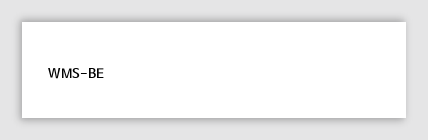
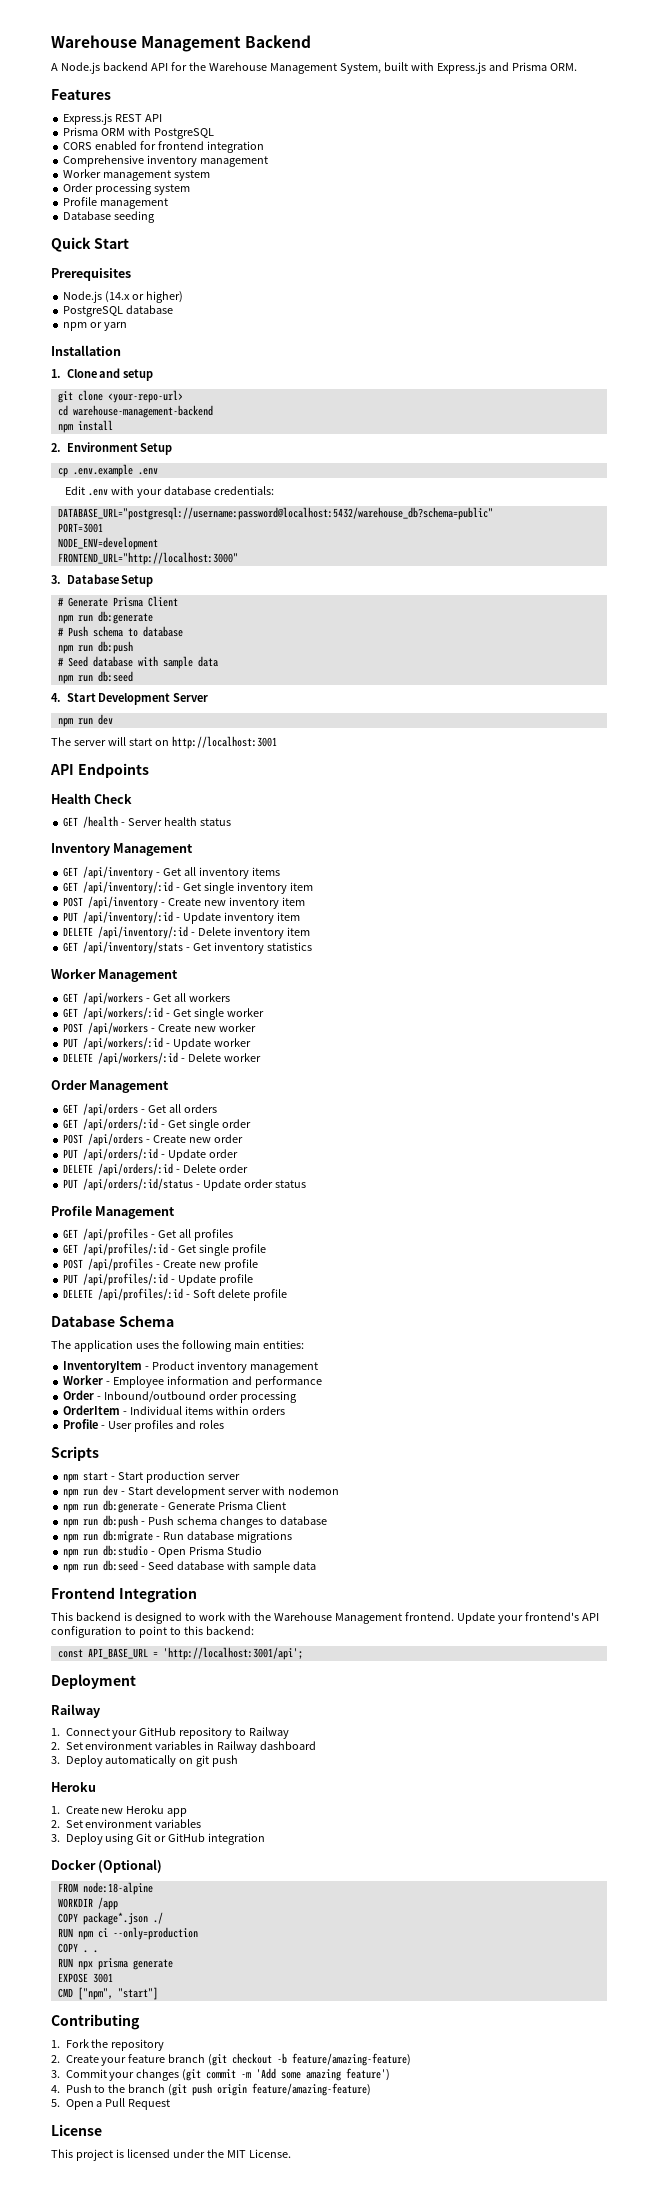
[48,68,104,79] WMS-BE -> [51,35,312,52] [51,62,577,74] [51,89,111,100] [63,113,163,125] [63,127,215,139] [63,141,264,153] [63,155,269,167] [63,169,211,181] [63,183,191,195] [63,197,169,209] [63,211,156,223] [51,237,129,252] [51,268,131,281] [63,291,184,303] [63,305,174,317] [63,322,128,331] [51,345,121,356] [51,368,154,381] [57,390,183,403] [57,405,213,418] [57,420,113,433] [51,442,173,455] [57,464,158,477] [65,486,274,498] [57,507,493,520] [57,523,103,533] [57,537,158,550] [57,552,238,565] [51,574,154,587] [57,596,178,607] [57,611,153,624] [57,626,183,637] [57,641,133,654] [57,656,218,669] [57,671,133,684] [51,693,209,705] [57,714,113,727] [51,736,277,749] [50,763,149,778] [51,793,133,804] [63,816,231,828] [51,843,194,856] [63,866,280,879] [63,881,313,894] [63,896,305,909] [63,911,300,924] [63,926,310,939] [63,941,312,954] [51,969,179,982] [63,992,230,1005] [63,1007,264,1020] [63,1022,256,1035] [63,1037,252,1050] [63,1052,262,1065] [51,1080,170,1093] [63,1103,217,1116] [63,1118,251,1131] [63,1133,243,1146] [63,1148,239,1161] [63,1163,249,1176] [63,1178,306,1191] [51,1205,176,1219] [63,1228,233,1241] [63,1243,266,1256] [63,1258,258,1271] [63,1273,254,1286] [63,1288,287,1301] [51,1315,174,1327] [51,1340,304,1352] [63,1361,318,1373] [63,1375,322,1388] [63,1390,297,1403] [63,1405,285,1415] [63,1419,224,1432] [51,1446,99,1461] [63,1471,240,1483] [63,1485,339,1498] [63,1500,286,1513] [63,1515,327,1528] [63,1530,292,1543] [63,1545,262,1558] [63,1560,316,1573] [51,1587,197,1603] [51,1612,599,1624] [51,1626,254,1638] [57,1647,303,1660] [51,1674,136,1689] [51,1704,100,1718] [51,1727,290,1739] [51,1741,317,1753] [51,1755,239,1767] [51,1782,96,1792] [51,1805,188,1817] [51,1819,202,1828] [51,1833,266,1845] [51,1859,163,1873] [57,1882,153,1895] [57,1897,118,1910] [57,1912,163,1925] [57,1927,198,1940] [57,1943,98,1953] [57,1958,173,1970] [57,1973,113,1983] [57,1987,158,2000] [51,2014,140,2030] [51,2039,165,2051] [51,2053,412,2066] [51,2068,391,2081] [51,2083,372,2096] [51,2098,171,2110] [51,2124,102,2136] [51,2149,291,2161] Warehouse Management Backend // A Node.js backend API for the Warehouse Management System, built with Express.js and Prisma ORM. // Features // Express.js REST API // Prisma ORM with PostgreSQL // CORS enabled for frontend integration // Comprehensive inventory management // Worker management system // Order processing system // Profile management // Database seeding // Quick Start // Prerequisites // Node.js (14.x or higher) // PostgreSQL database // npm or yarn // Installation // 1. Clone and setup // git clone <your-repo-url> // cd warehouse-management-backend // npm install // 2. Environment Setup // cp .env.example .env // Edit .env with your database credentials: // DATABASE_URL="postgresql://username:password@localhost:5432/warehouse_db?schema=public" // PORT=3001 // NODE_ENV=development // FRONTEND_URL="http://localhost:3000" // 3. Database Setup // # Generate Prisma Client // npm run db:generate // # Push schema to database // npm run db:push // # Seed database with sample data // npm run db:seed // 4. Start Development Server // npm run dev // The server will start on http://localhost:3001 // API Endpoints // Health Check // GET /health - Server health status // Inventory Management // GET /api/inventory - Get all inventory items // GET /api/inventory/:id - Get single inventory item // POST /api/inventory - Create new inventory item // PUT /api/inventory/:id - Update inventory item // DELETE /api/inventory/:id - Delete inventory item // GET /api/inventory/stats - Get inventory statistics // Worker Management // GET /api/workers - Get all workers // GET /api/workers/:id - Get single worker // POST /api/workers - Create new worker // PUT /api/workers/:id - Update worker // DELETE /api/workers/:id - Delete worker // Order Management // GET /api/orders - Get all orders // GET /api/orders/:id - Get single order // POST /api/orders - Create new order // PUT /api/orders/:id - Update order // DELETE /api/orders/:id - Delete order // PUT /api/orders/:id/status - Update order status // Profile Management // GET /api/profiles - Get all profiles // GET /api/profiles/:id - Get single profile // POST /api/profiles - Create new profile // PUT /api/profiles/:id - Update profile // DELETE /api/profiles/:id - Soft delete profile // Database Schema // The application uses the following main entities: // InventoryItem - Product inventory management // Worker - Employee information and performance // Order - Inbound/outbound order processing // OrderItem - Individual items within orders // Profile - User profiles and roles // Scripts // npm start - Start production server // npm run dev - Start development server with nodemon // npm run db:generate - Generate Prisma Client // npm run db:push - Push schema changes to database // npm run db:migrate - Run database migrations // npm run db:studio - Open Prisma Studio // npm run db:seed - Seed database with sample data // Frontend Integration // This backend is designed to work with the Warehouse Management frontend. Update your frontend's API configuration to point to this backend: // const API_BASE_URL = 'http://localhost:3001/api'; // Deployment // Railway // 1. Connect your GitHub repository to Railway // 2. Set environment variables in Railway dashboard // 3. Deploy automatically on git push // Heroku // 1. Create new Heroku app // 2. Set environment variables // 3. Deploy using Git or GitHub integration // Docker (Optional) // FROM node:18-alpine // WORKDIR /app // COPY package*.json ./ // RUN npm ci --only=production // COPY . . // RUN npx prisma generate // EXPOSE 3001 // CMD ["npm", "start"] // Contributing // 1. Fork the repository // 2. Create your feature branch (git checkout -b feature/amazing-feature) // 3. Commit your changes (git commit -m 'Add some amazing feature') // 4. Push to the branch (git push origin feature/amazing-feature) // 5. Open a Pull Request // License // This project is licensed under the MIT License.

